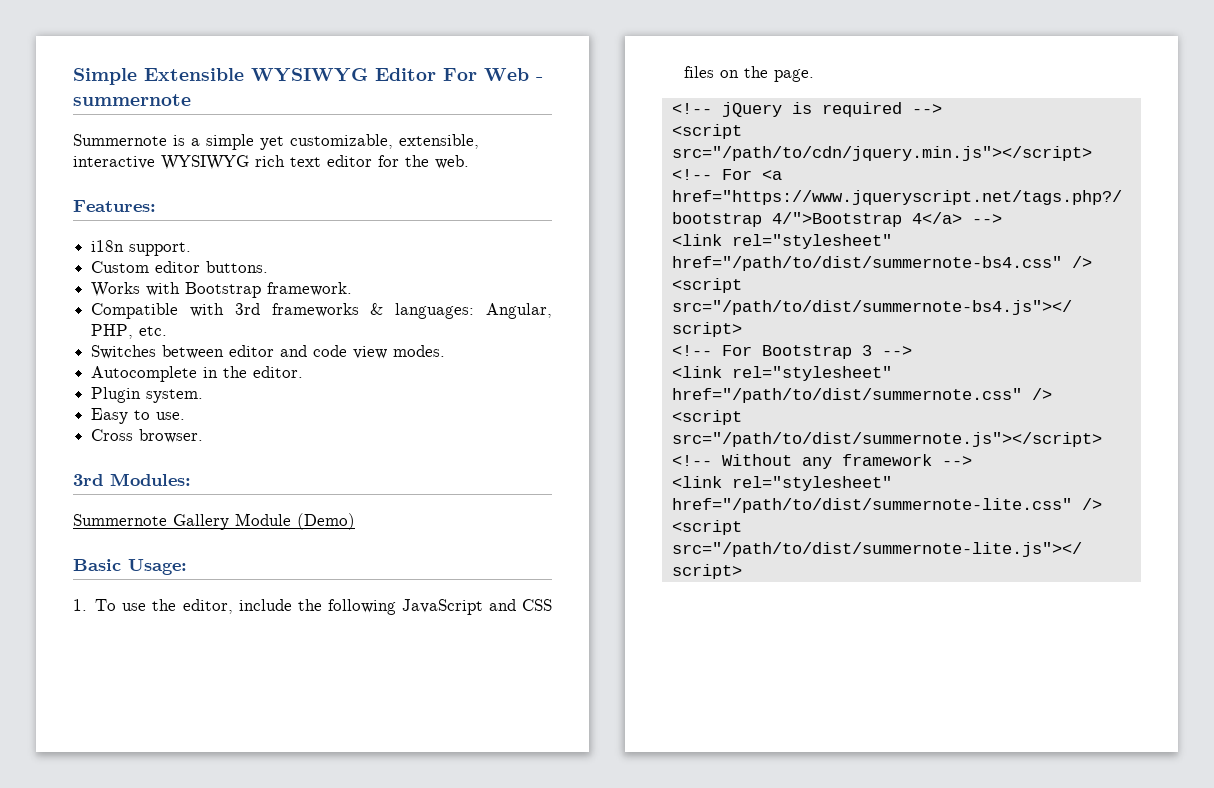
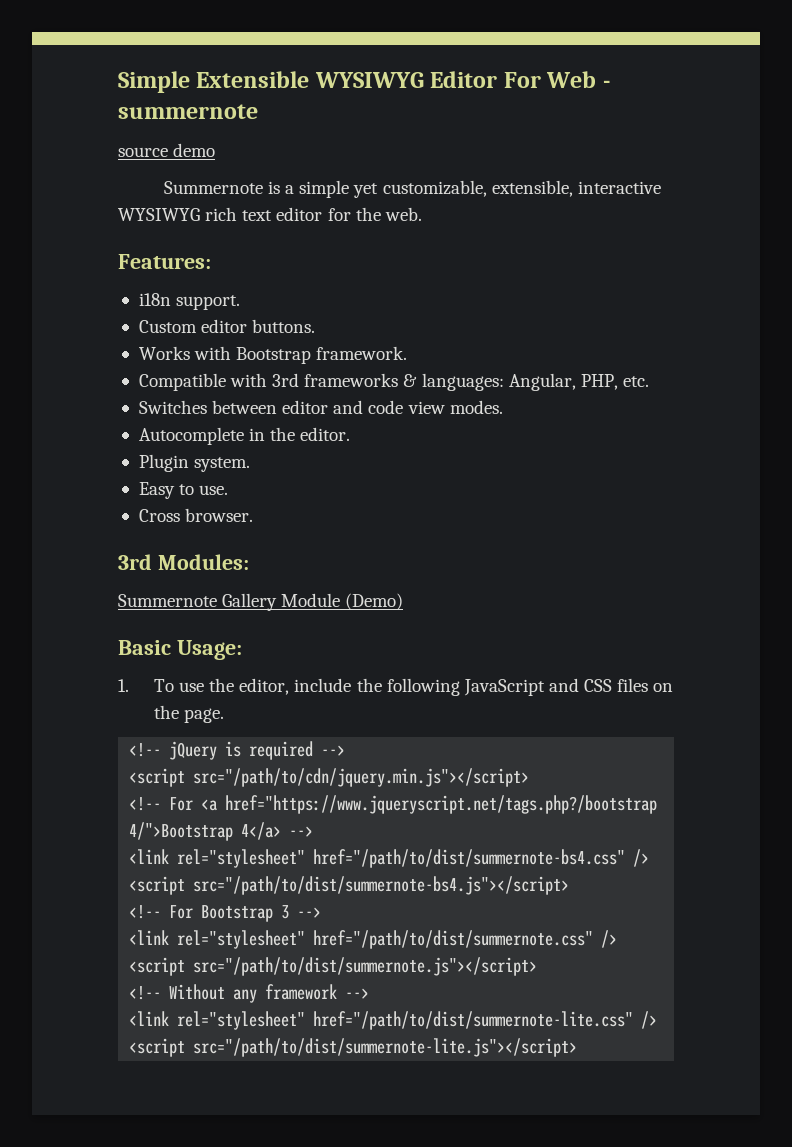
(191, 100) none -> [118,143,216,157] // source demo

